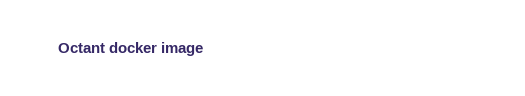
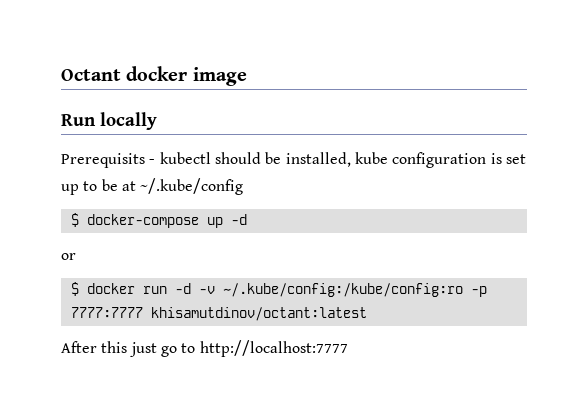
(204, 49) none -> [61,112,157,130] [61,152,526,168] [61,178,244,195] [70,213,247,228] [61,253,76,260] [70,282,487,297] [70,307,367,321] [61,340,348,357] // Run locally // Prerequisits - kubectl should be installed, kube configuration is set up to be at ~/.kube/config // $ docker-compose up -d // or // $ docker run -d -v ~/.kube/config:/kube/config:ro -p 7777:7777 khisamutdinov/octant:latest // After this just go to http://localhost:7777

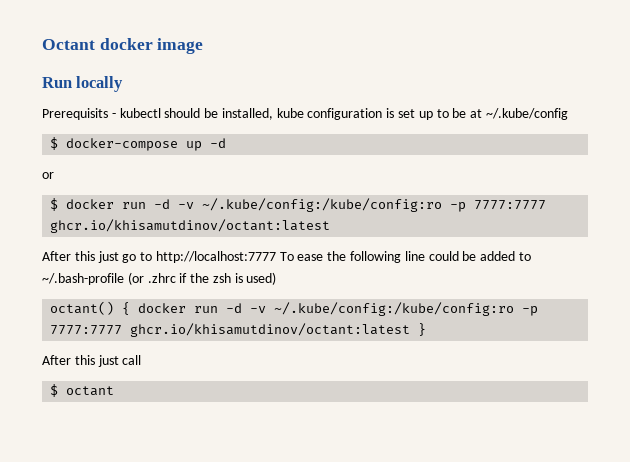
[150,307,367,321] khisamutdinov/octant:latest -> [50,219,331,233] ghcr.io/khisamutdinov/octant:latest
(348, 348) none -> [279,251,531,263] [42,272,277,285] [50,301,539,316] [50,323,427,337] [42,355,142,367] [50,384,115,397] To ease the following line could be added to ~/.bash-profile (or .zhrc if the zsh is used) // octant() { docker run -d -v ~/.kube/config:/kube/config:ro -p 7777:7777 ghcr.io/khisamutdinov/octant:latest } // After this just call // $ octant

